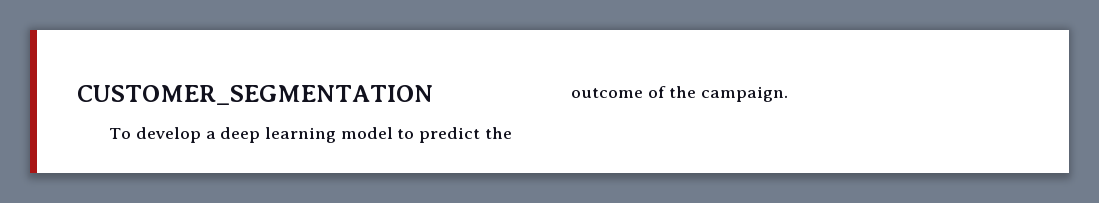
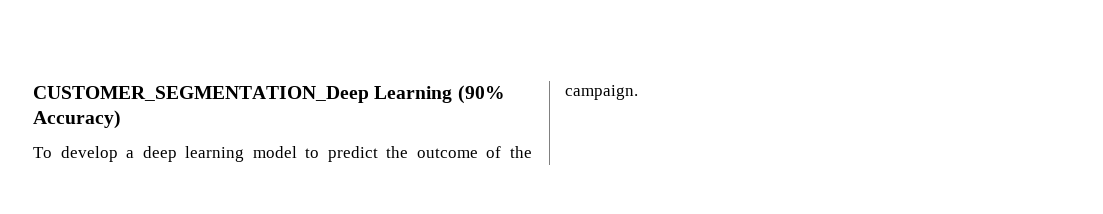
[77,85,433,105] CUSTOMER_SEGMENTATION -> [33,85,505,104] [33,110,121,129] CUSTOMER_SEGMENTATION_Deep Learning (90% Accuracy)

